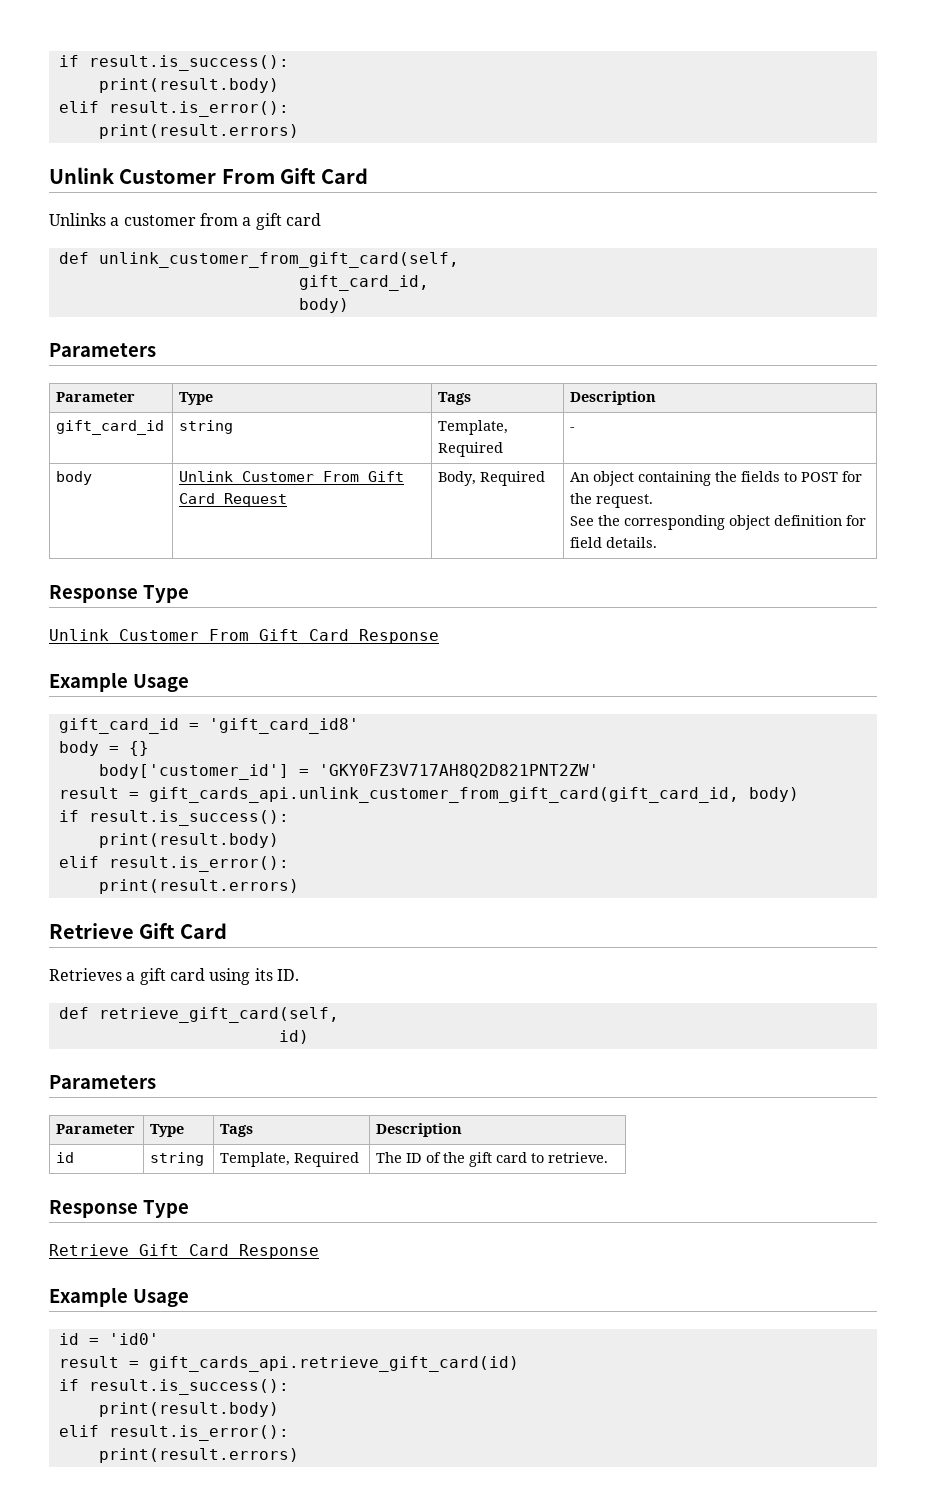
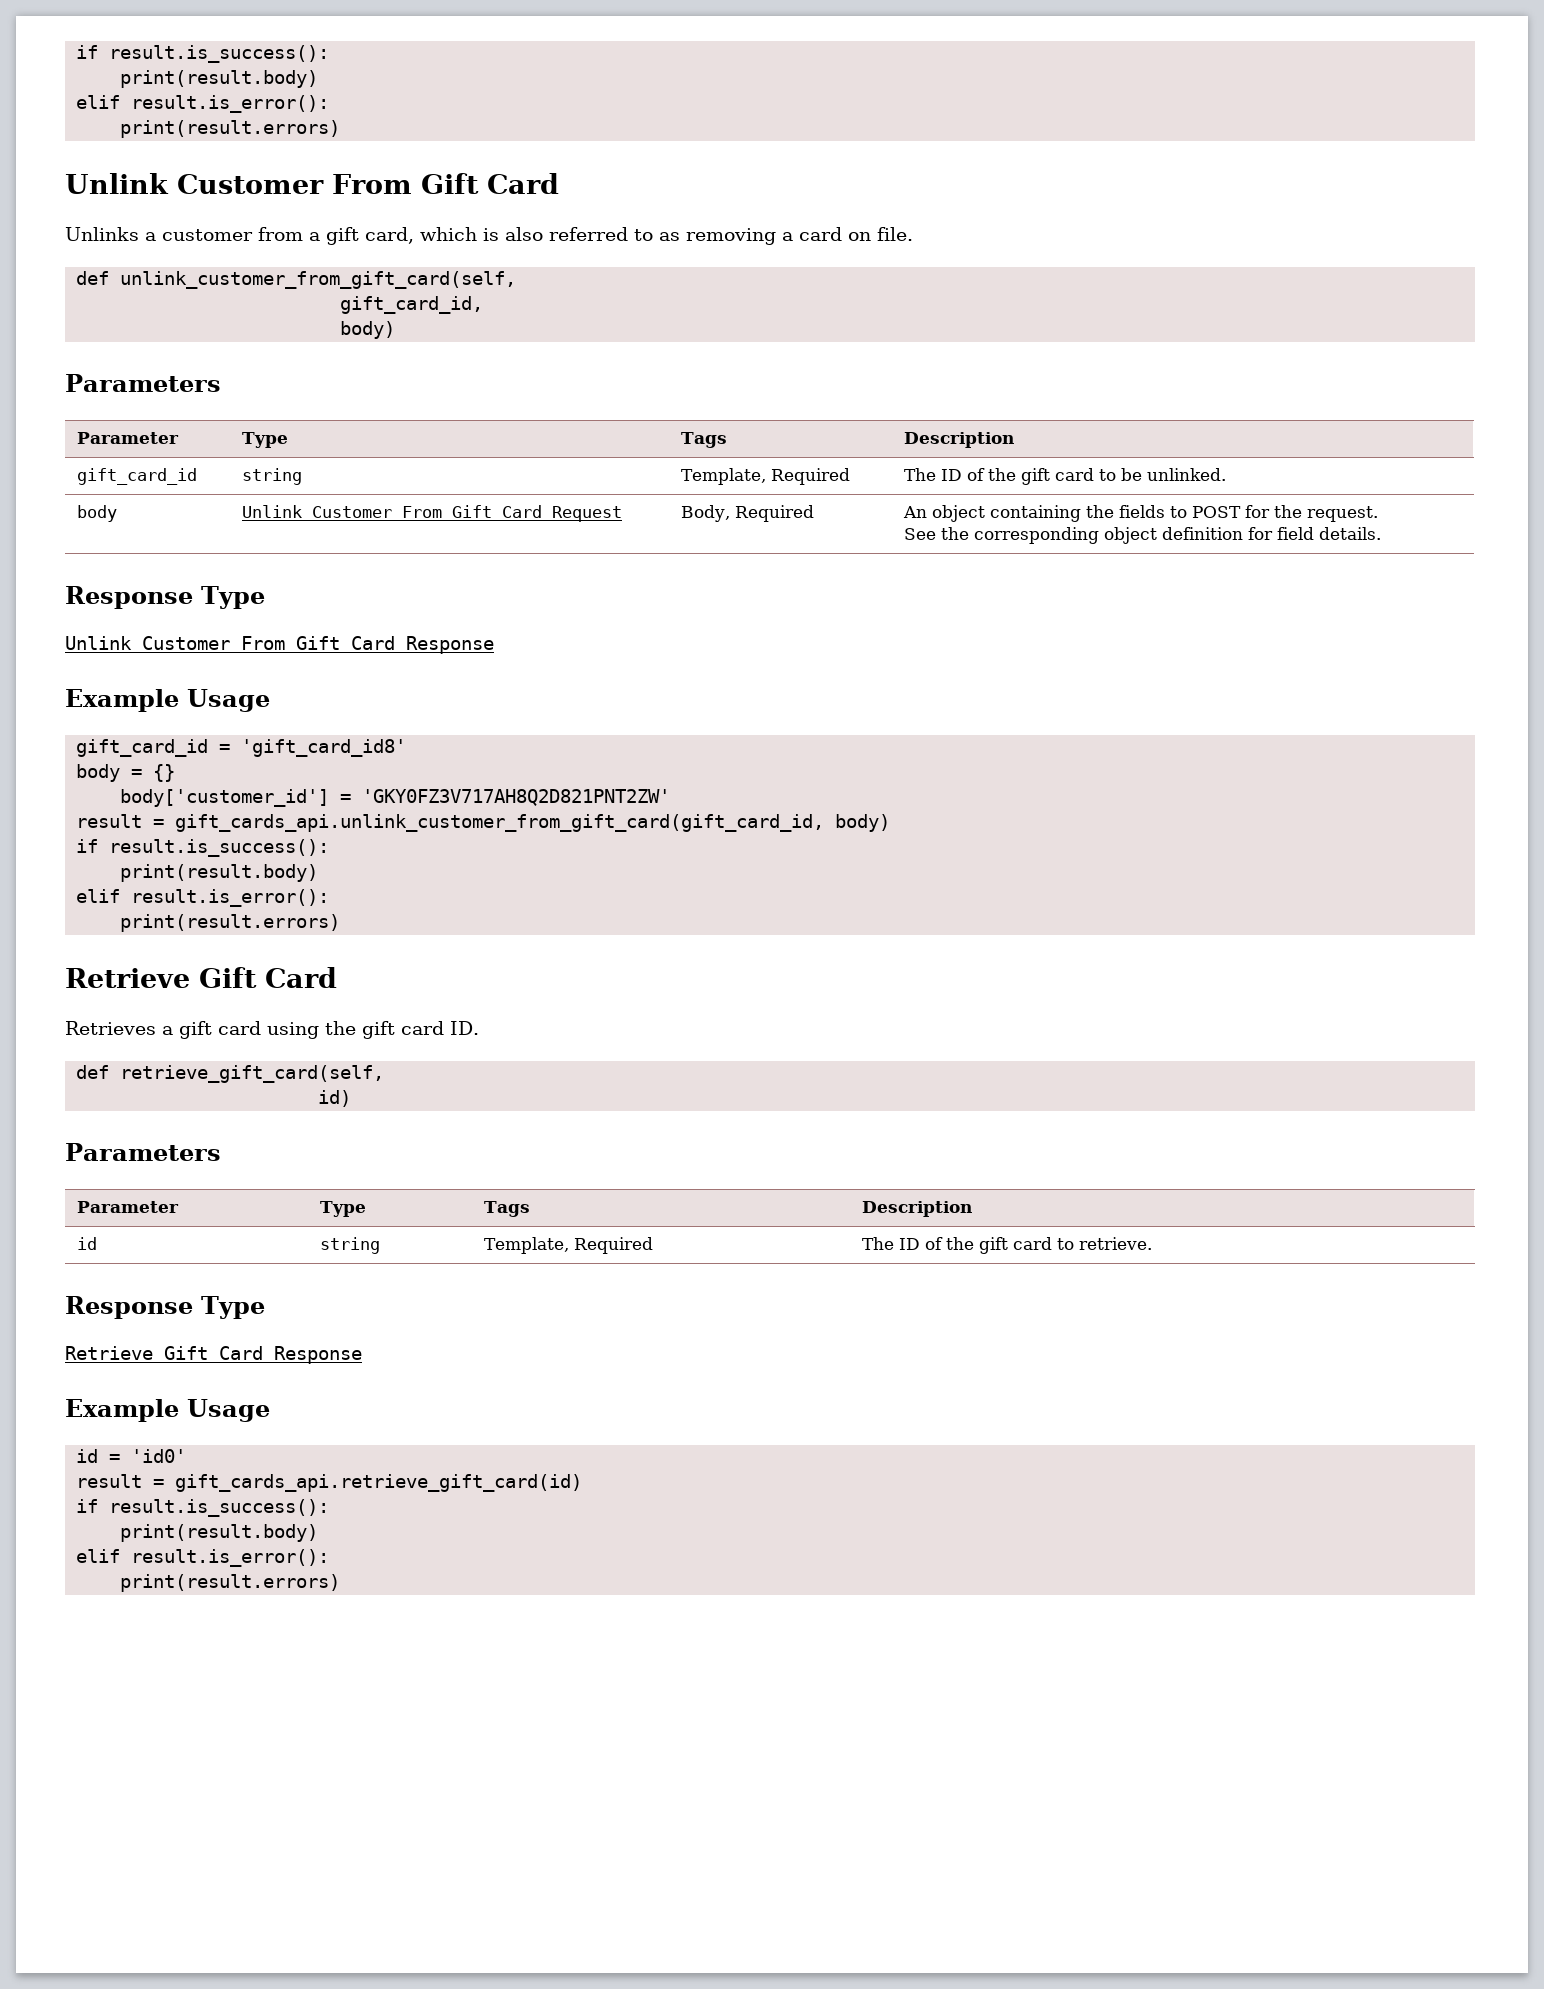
[285,213,321,226] card -> [365,227,913,245] card, which is also referred to as removing a card on file.
[570,427,576,431] - -> [903,468,1226,485] The ID of the gift card to be unlinked.
[254,968,273,981] its -> [325,1021,444,1039] the gift card

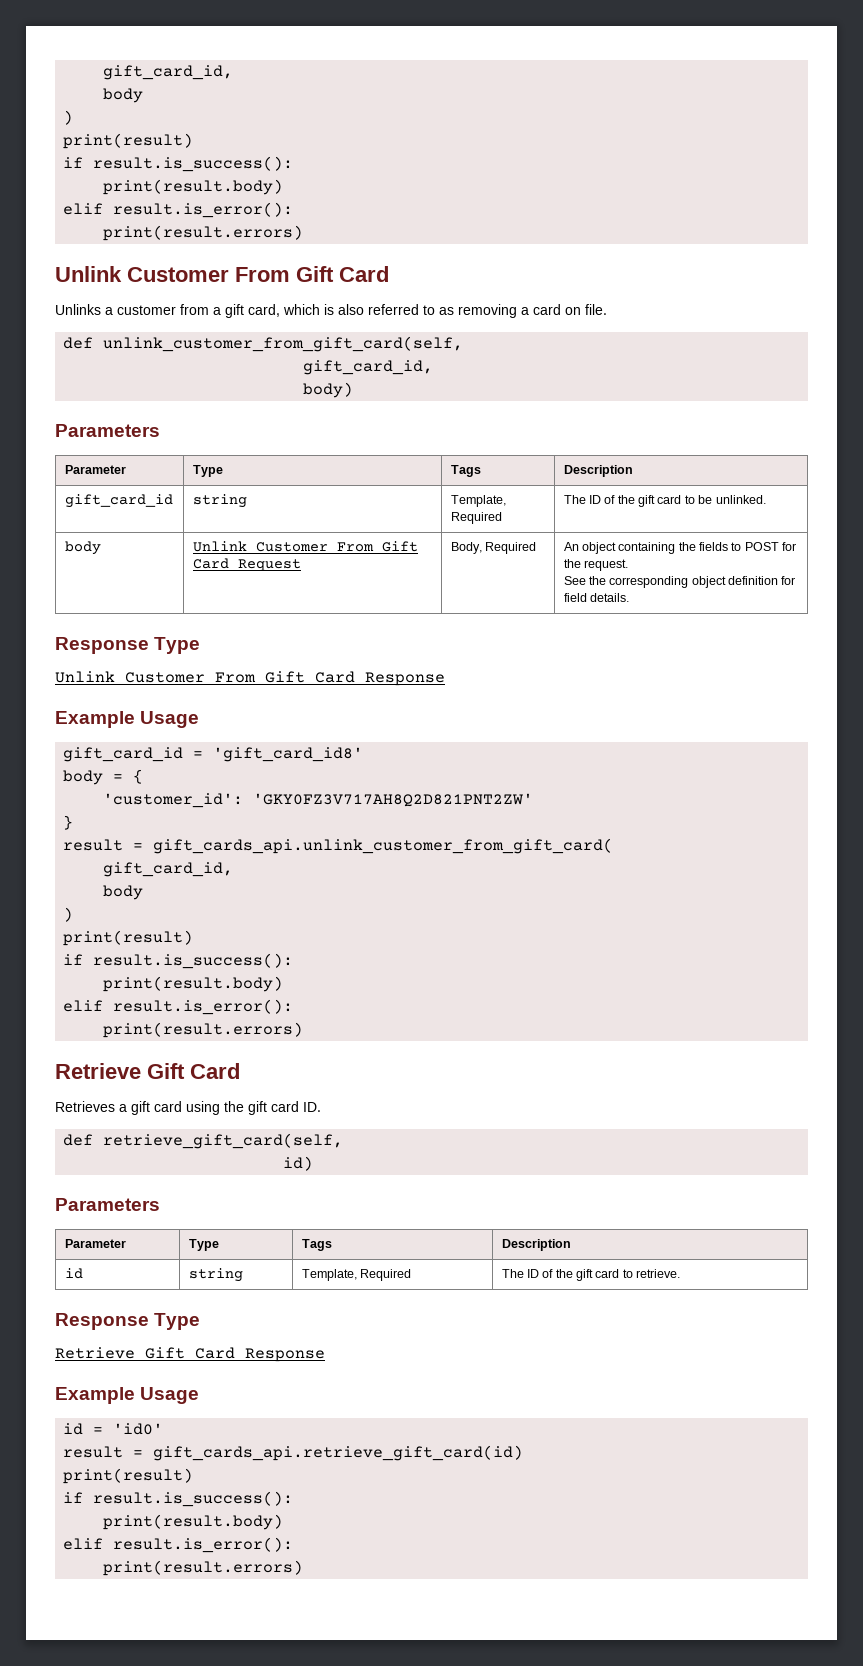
(76, 52) none -> [103,65,234,80] [103,88,144,103] [63,110,74,125] [63,133,194,149] gift_card_id, // body // ) // print(result) //
[153,764,176,782] [120,789,352,807] {} // body['customer_id'] = -> [133,769,144,784] [103,793,244,808] { // 'customer_id':
[76,814,891,832] // result = gift_cards_api.unlink_customer_from_gift_card(gift_card_id, body) -> [63,815,74,830] [63,838,614,854] [103,862,234,877] [103,885,144,900] [63,907,74,922] [63,930,194,946] // } // result = gift_cards_api.unlink_customer_from_gift_card( // gift_card_id, // body // ) // print(result)
(583, 1483) none -> [63,1468,194,1484] // print(result)

